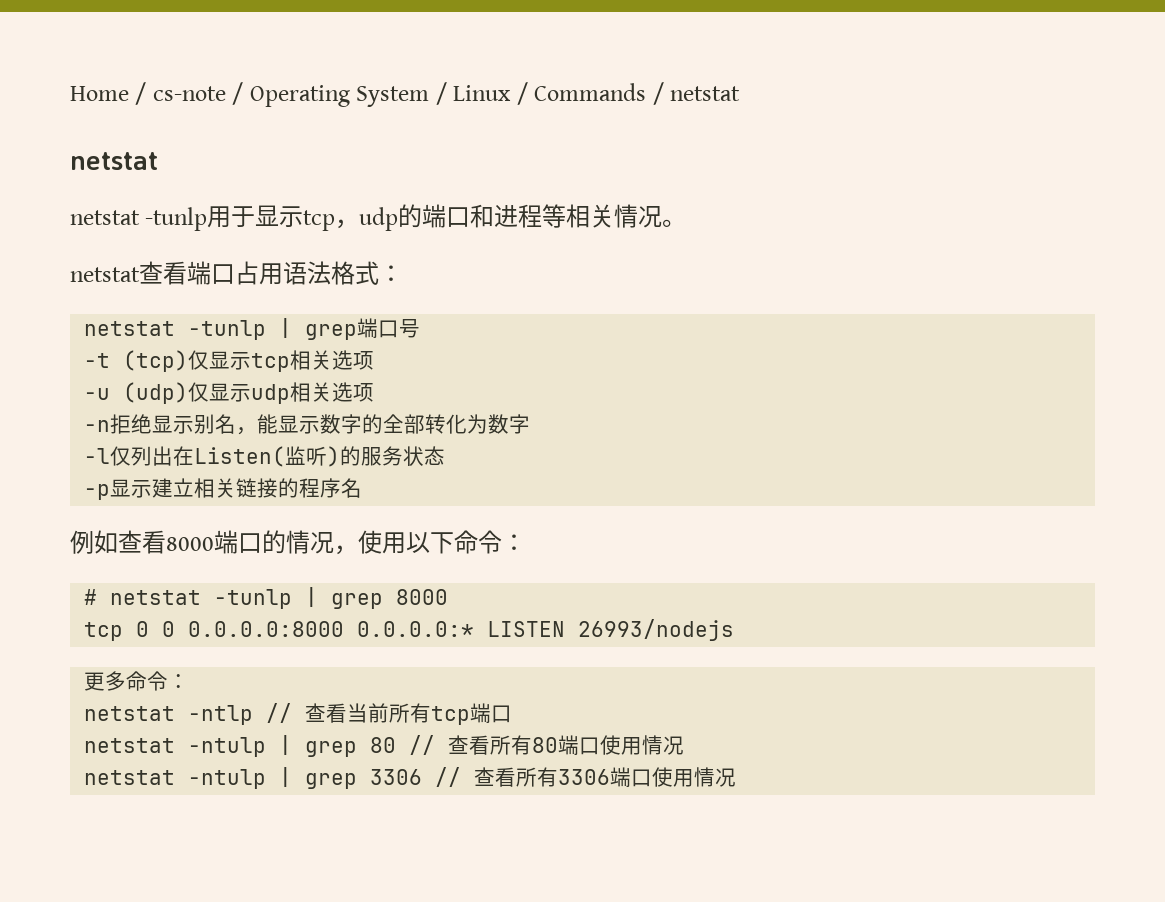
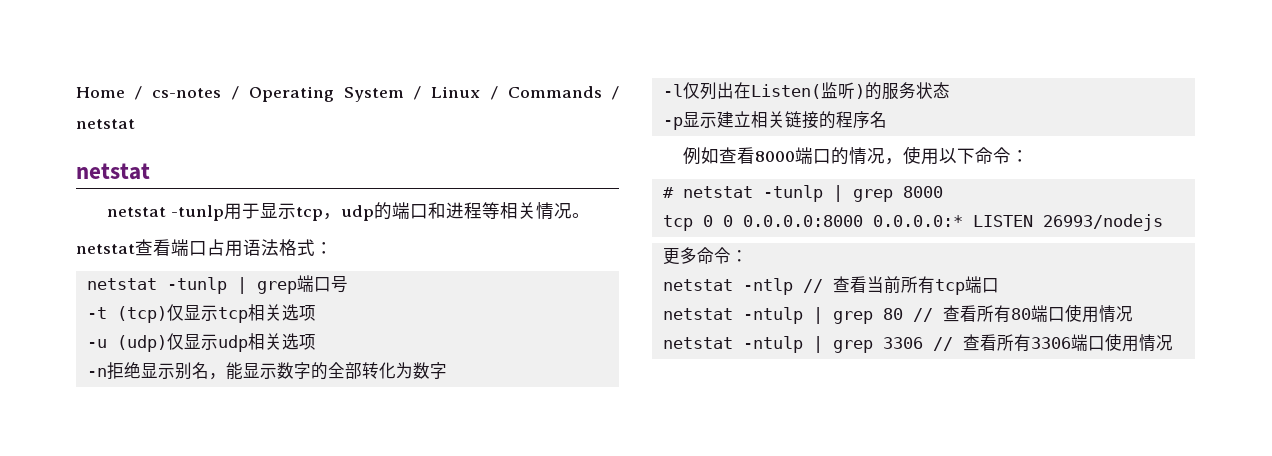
[152,86,226,101] cs-note -> [152,88,222,98] cs-notes

